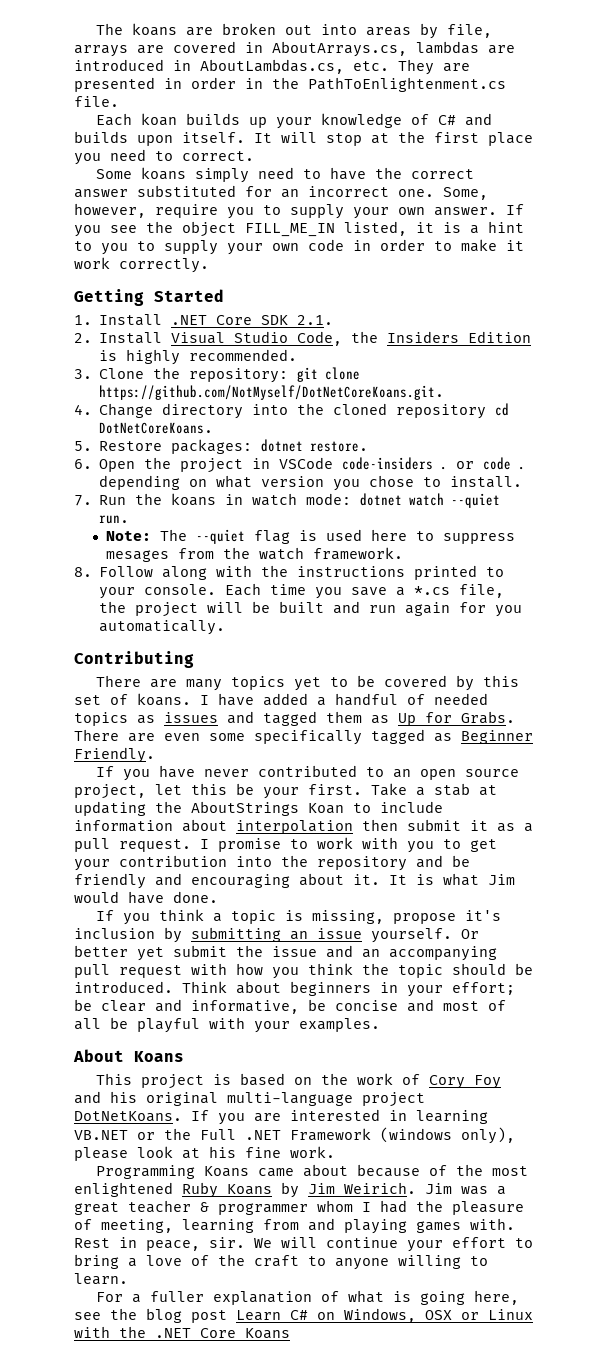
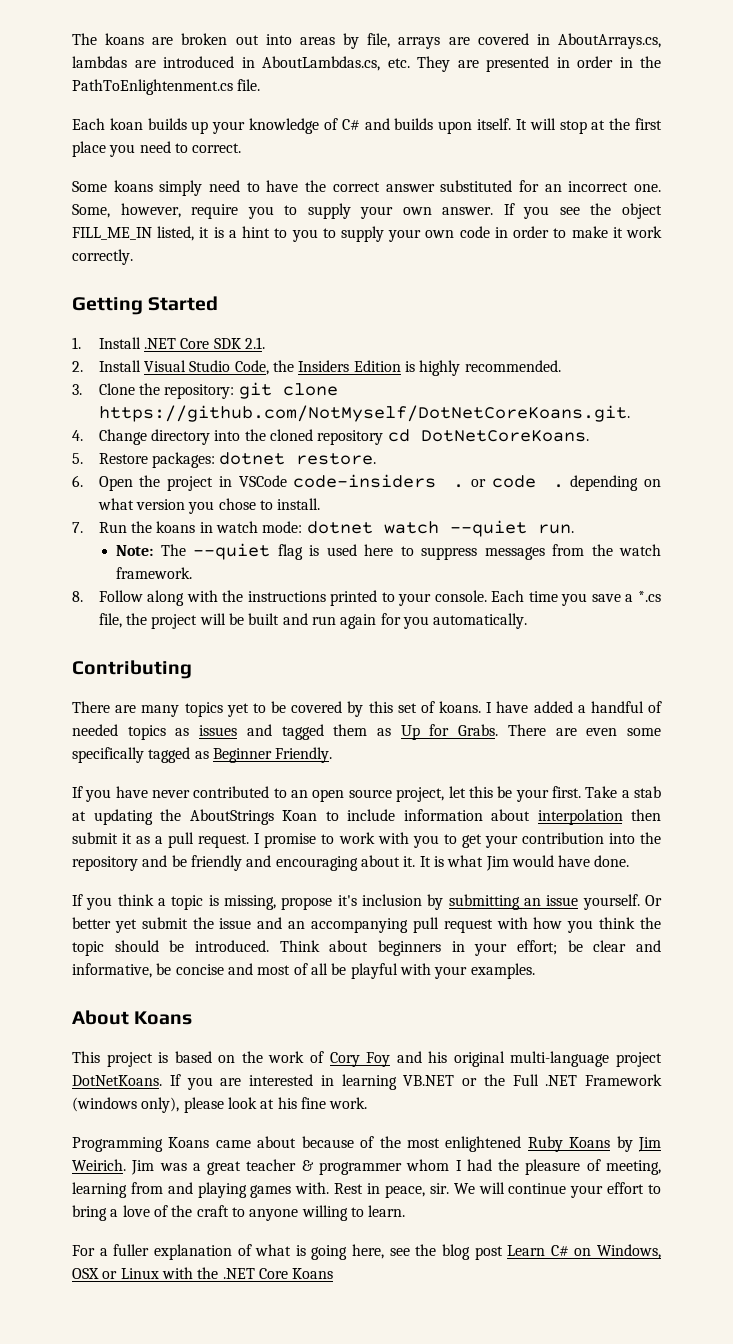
[106,550,170,562] mesages -> [484,547,545,560] messages

